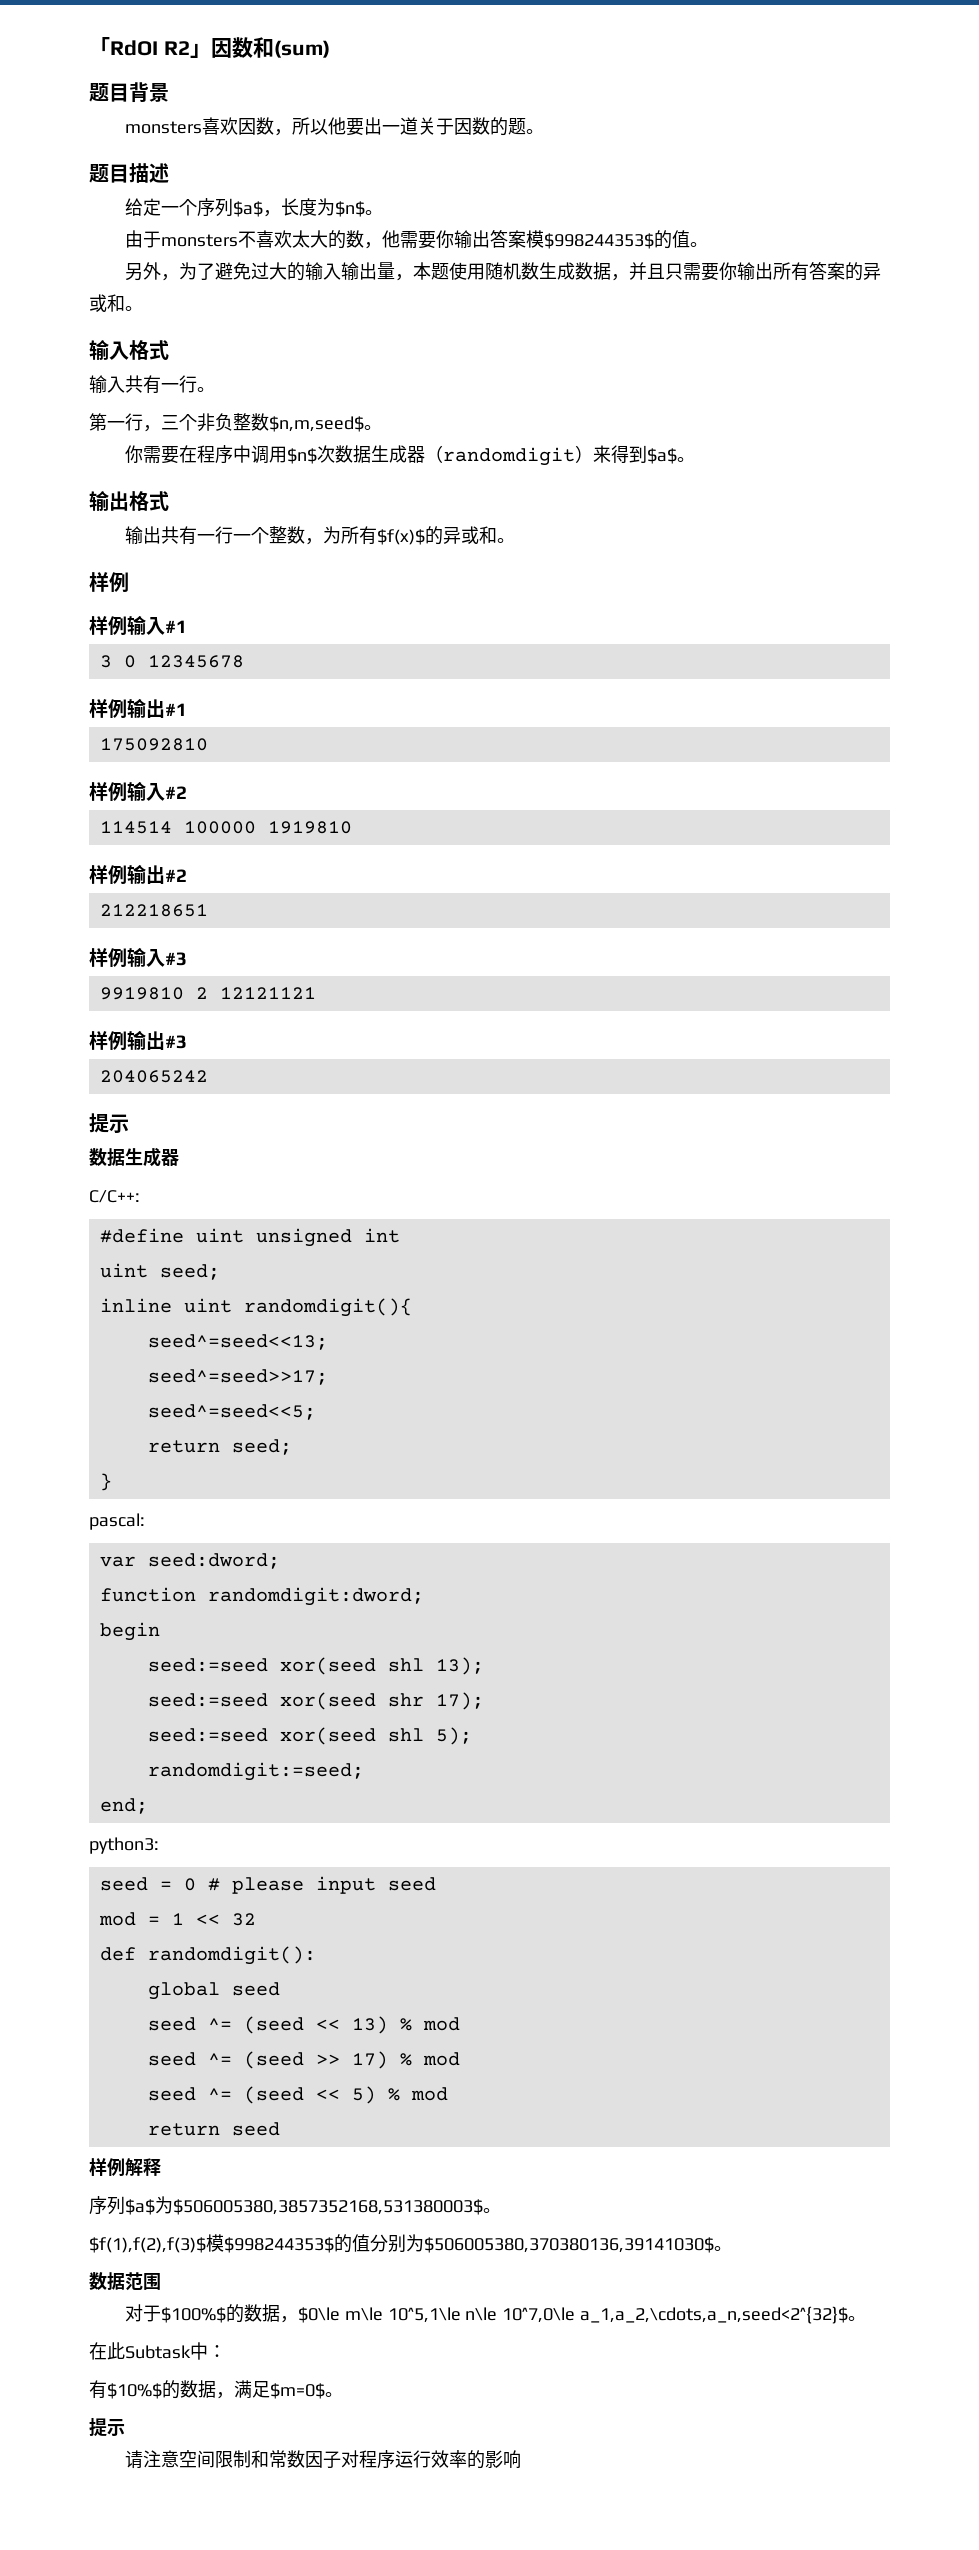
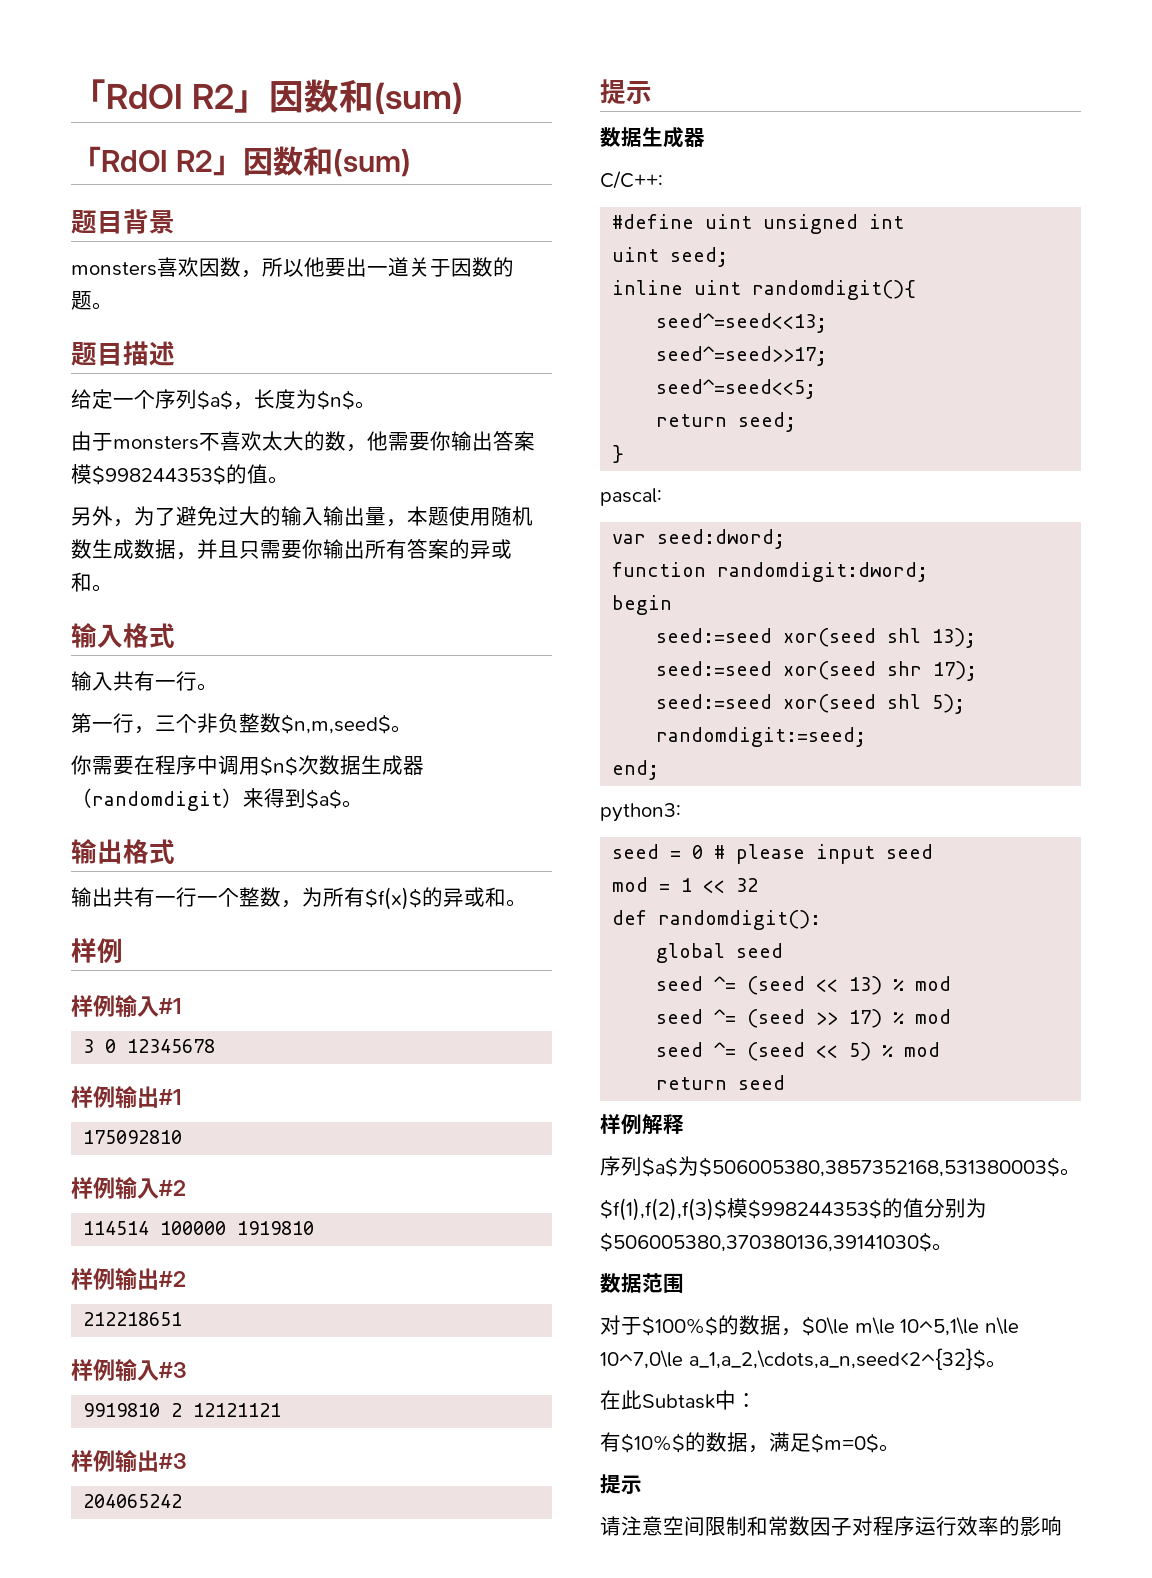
[89,37,330,58] 「RdOI R2」因数和(sum) -> [71,79,464,114] [71,146,412,177] 「RdOI R2」因数和(sum) // 「RdOI R2」因数和(sum)

